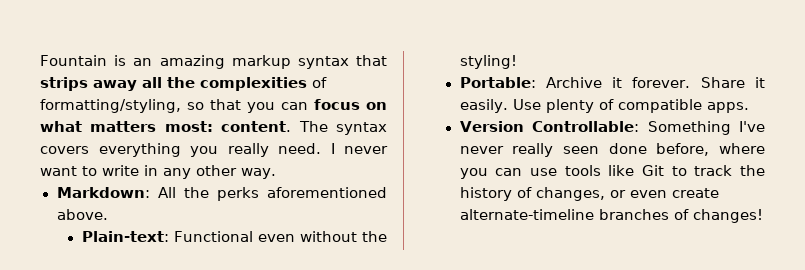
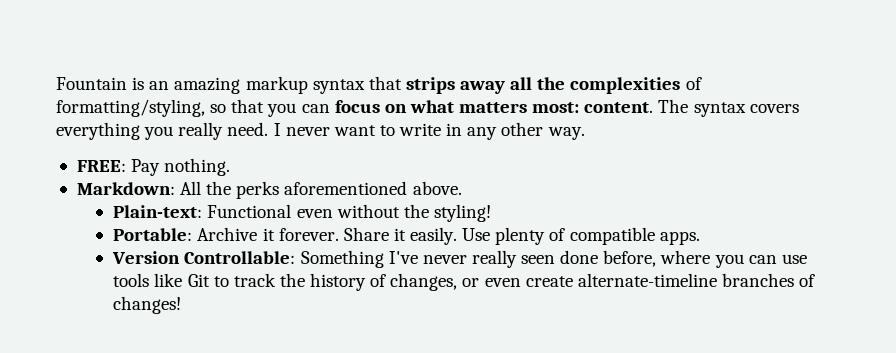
(276, 173) none -> [76,158,231,176] // FREE: Pay nothing.

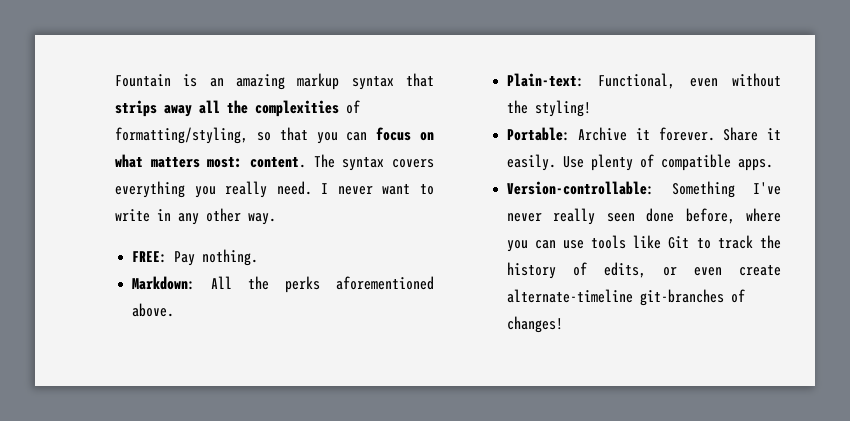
[207,204,292,218] Functional -> [598,73,676,89] Functional,
[112,251,296,264] Version Controllable: -> [506,181,654,195] Version-controllable:
[390,273,458,291] changes, -> [603,262,646,278] edits,
[721,273,794,287] branches -> [639,289,724,306] git-branches

